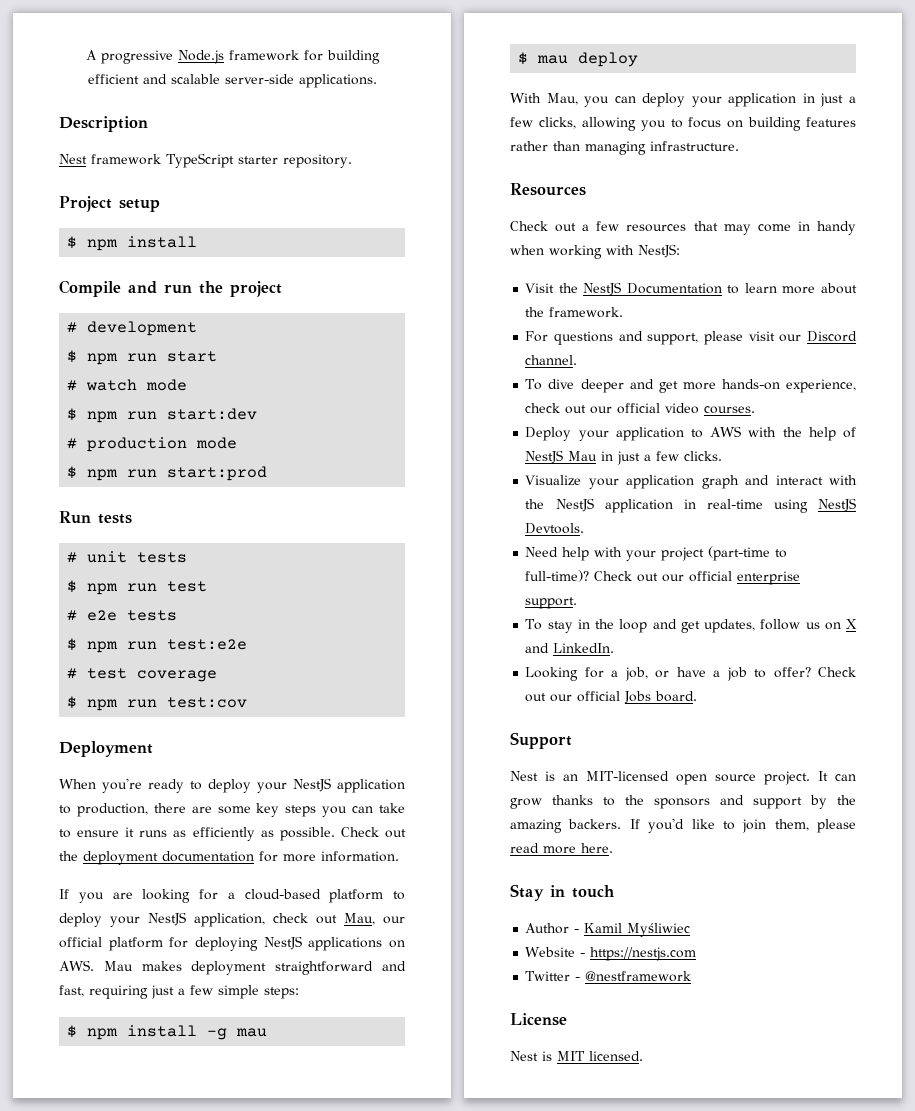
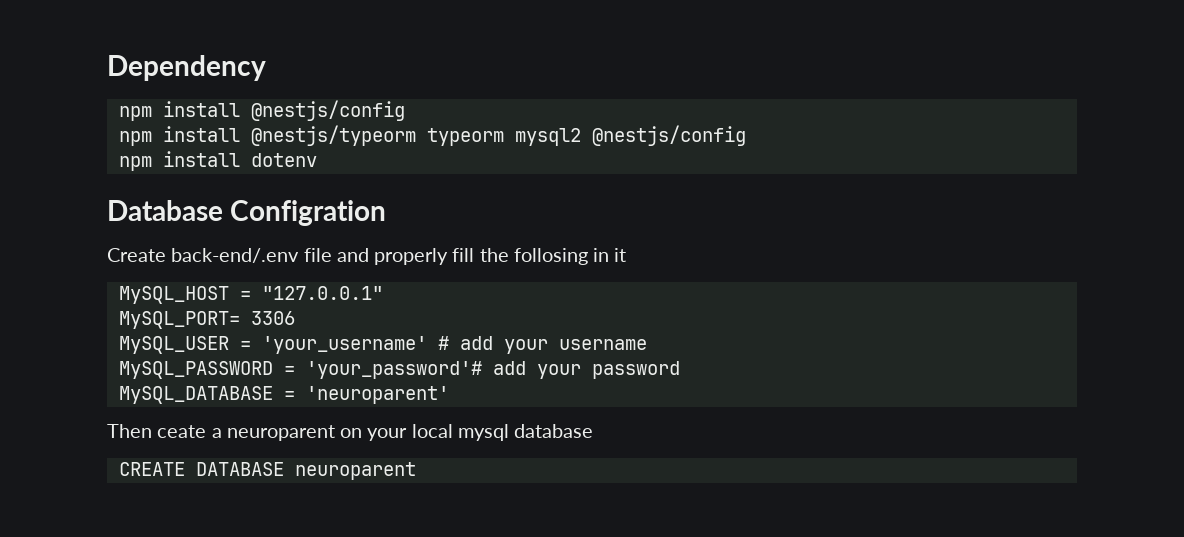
[85,50,380,64] [87,74,377,88] [59,116,148,132] [59,153,352,168] [59,196,160,212] [67,236,198,251] [59,280,282,297] [67,321,198,336] [67,350,218,365] [67,379,188,391] [67,408,258,423] [67,437,238,452] [67,466,268,481] [59,511,132,524] [67,551,188,563] [67,580,208,595] [67,610,178,621] [67,638,248,653] [67,668,218,682] [67,696,248,711] [59,741,153,757] [59,778,405,793] [59,803,406,817] [59,827,406,841] [59,851,399,865] [59,889,405,903] [59,912,405,927] [59,936,405,951] [59,960,406,975] [59,985,299,999] [67,1025,268,1040] [518,52,639,67] [510,93,856,107] [510,117,856,131] [510,141,739,155] [510,183,586,196] [510,221,856,235] [510,244,680,259] [525,282,857,296] [525,307,624,318] [525,331,857,345] [525,355,578,365] [525,379,856,393] [525,403,756,414] [525,426,856,441] [525,450,723,465] [525,475,857,489] [525,498,856,513] [525,523,585,534] [525,546,788,561] [525,570,801,585] [525,597,578,609] [525,619,857,633] [525,643,615,653] [525,667,856,681] [525,691,698,704] [510,732,572,749] [510,771,856,785] [510,795,856,809] [510,818,856,833] [510,843,613,854] [510,884,615,901] [525,923,691,937] [525,947,697,961] [525,971,692,982] [510,1013,567,1026] [510,1051,643,1061] A progressive Node.js framework for building efficient and scalable server-side applications. // Description // Nest framework TypeScript starter repository. // Project setup // $ npm install // Compile and run the project // # development // $ npm run start // # watch mode // $ npm run start:dev // # production mode // $ npm run start:prod // Run tests // # unit tests // $ npm run test // # e2e tests // $ npm run test:e2e // # test coverage // $ npm run test:cov // Deployment // When you're ready to deploy your NestJS application to production, there are some key steps you can take to ensure it runs as efficiently as possible. Check out the deployment documentation for more information. // If you are looking for a cloud-based platform to deploy your NestJS application, check out Mau, our official platform for deploying NestJS applications on AWS. Mau makes deployment straightforward and fast, requiring just a few simple steps: // $ npm install -g mau // $ mau deploy // With Mau, you can deploy your application in just a few clicks, allowing you to focus on building features rather than managing infrastructure. // Resources // Check out a few resources that may come in handy when working with NestJS: // Visit the NestJS Documentation to learn more about the framework. // For questions and support, please visit our Discord channel. // To dive deeper and get more hands-on experience, check out our official video courses. // Deploy your application to AWS with the help of NestJS Mau in just a few clicks. // Visualize your application graph and interact with the NestJS application in real-time using NestJS Devtools. // Need help with your project (part-time to full-time)? Check out our official enterprise support. // To stay in the loop and get updates, follow us on X and LinkedIn. // Looking for a job, or have a job to offer? Check out our official Jobs board. // Support // Nest is an MIT-licensed open source project. It can grow thanks to the sponsors and support by the amazing backers. If you'd like to join them, please read more here. // Stay in touch // Author - Kamil Myśliwiec // Website - https://nestjs.com // Twitter - @nestframework // License // Nest is MIT licensed. -> [107,55,266,81] [118,100,405,121] [118,125,746,146] [118,151,317,171] [107,200,387,226] [107,248,627,265] [118,286,383,304] [118,311,295,329] [118,336,647,354] [118,361,680,379] [118,386,449,404] [107,424,594,441] [118,462,416,480] Dependency // npm install @nestjs/config // npm install @nestjs/typeorm typeorm mysql2 @nestjs/config // npm install dotenv // Database Configration // Create back-end/.env file and properly fill the follosing in it // MySQL_HOST = "127.0.0.1" // MySQL_PORT= 3306 // MySQL_USER = 'your_username' # add your username // MySQL_PASSWORD = 'your_password'# add your password // MySQL_DATABASE = 'neuroparent' // Then ceate a neuroparent on your local mysql database // CREATE DATABASE neuroparent

